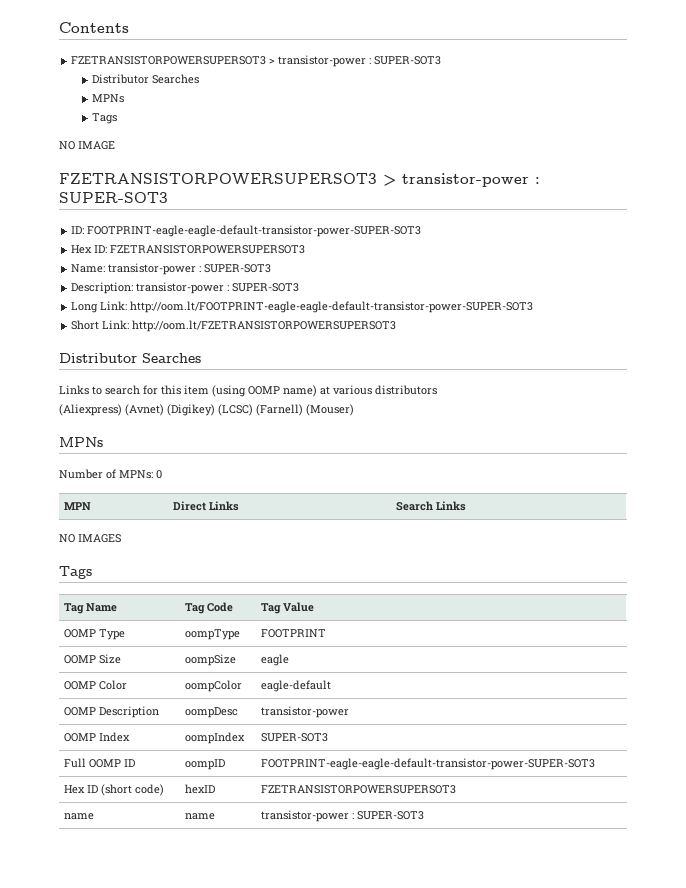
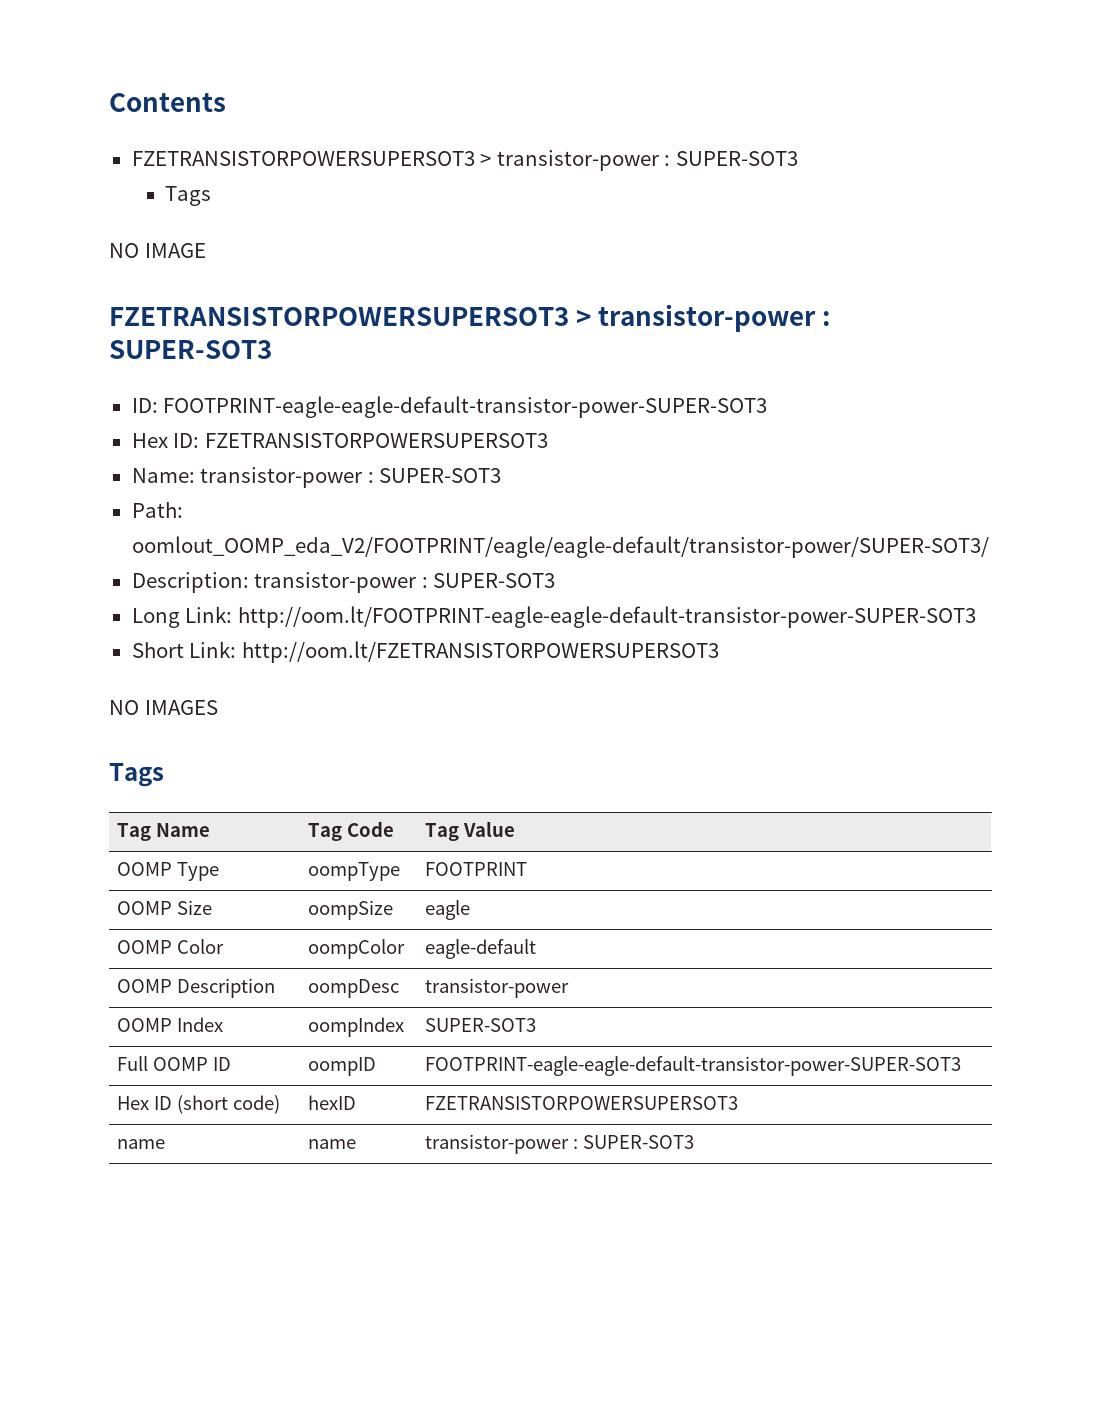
[92,74,200,84] [92,94,125,103] // Distributor Searches // MPNs -> (798, 158) none
(272, 268) none -> [131,502,183,518] [131,536,989,558] // Path: oomlout_OOMP_eda_V2/FOOTPRINT/eagle/eagle-default/transistor-power/SUPER-SOT3/
[59,353,201,363] [59,385,437,397] [59,404,354,416] [59,437,103,447] [59,469,162,479] [64,502,92,510] [173,501,240,511] [396,501,467,511] // Distributor Searches // Links to search for this item (using OOMP name) at various distributors // (Aliexpress) (Avnet) (Digikey) (LCSC) (Farnell) (Mouser) // MPNs // Number of MPNs: 0 // MPN | Direct Links | Search Links -> (719, 652) none

